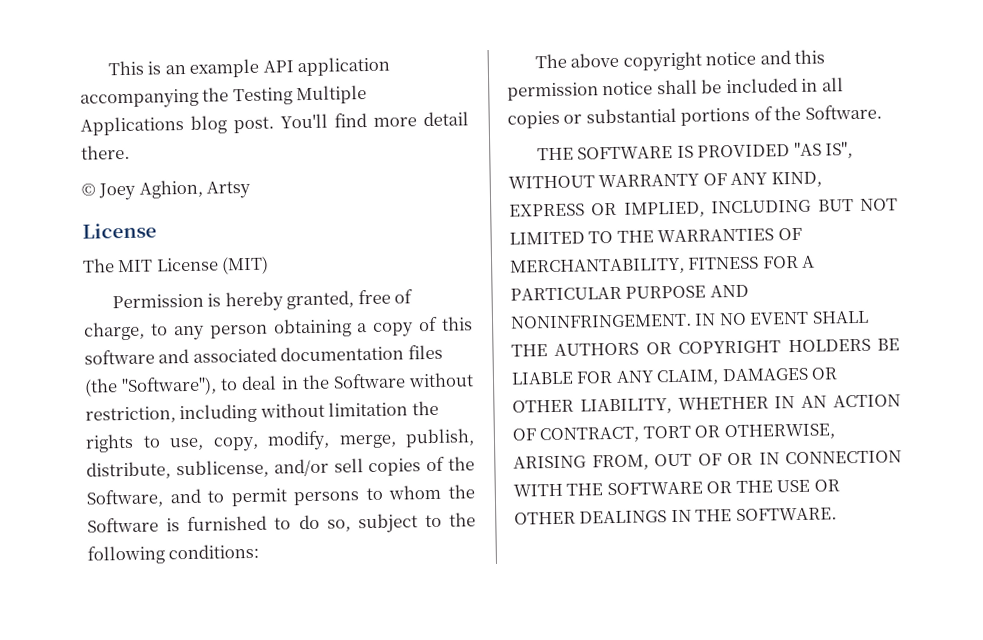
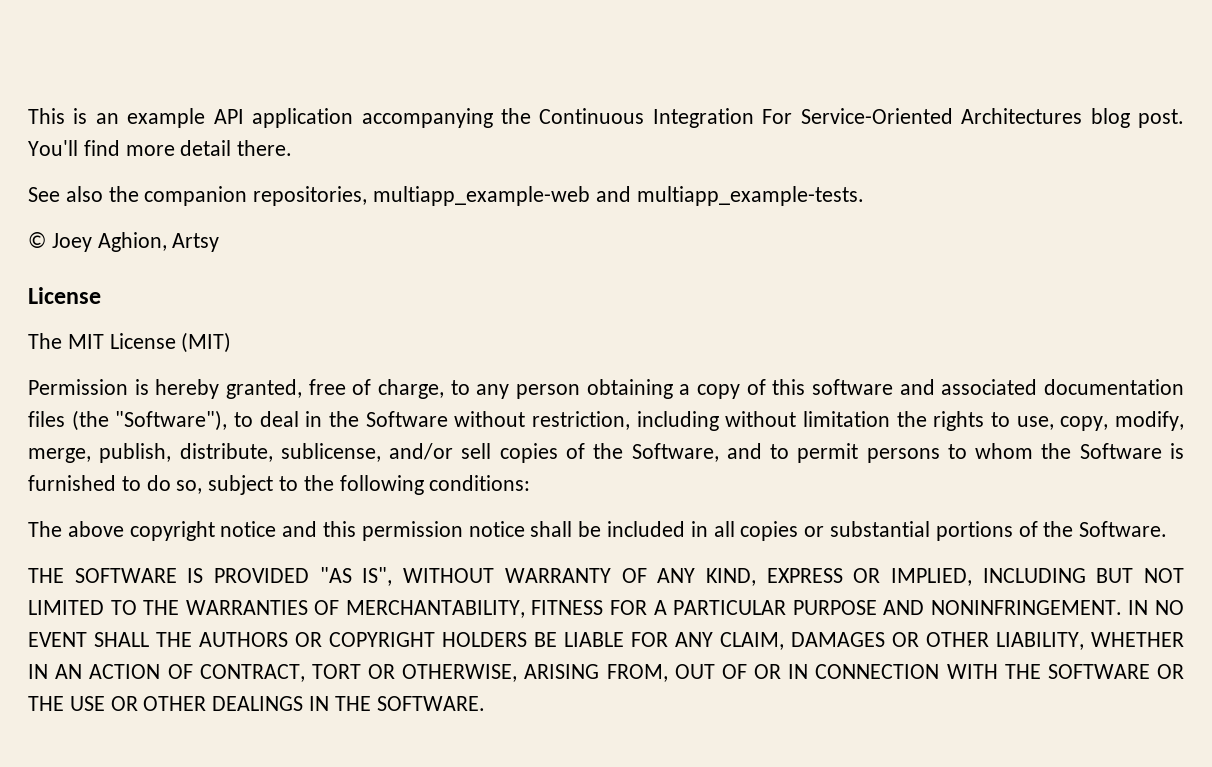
[232,85,368,106] [80,116,184,136] Testing Multiple Applications -> [539,108,1083,128] Continuous Integration For Service-Oriented Architectures
(130, 152) none -> [28,186,864,206] // See also the companion repositories, multiapp_example-web and multiapp_example-tests.

